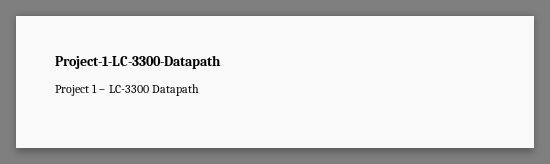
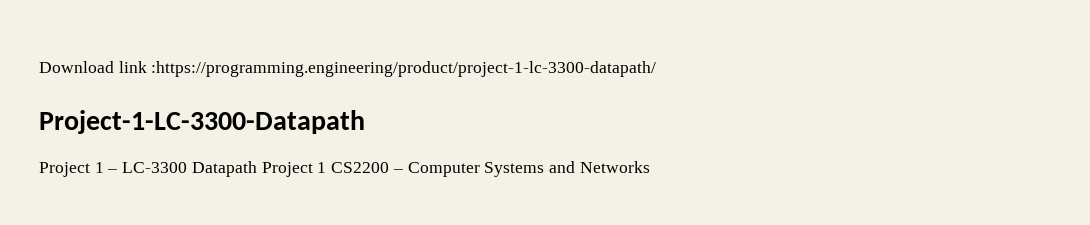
(55, 62) none -> [39,61,657,77] Download link :https://programming.engineering/product/project-1-lc-3300-datapath/ //
(199, 90) none -> [261,161,650,177] Project 1 CS2200 – Computer Systems and Networks

